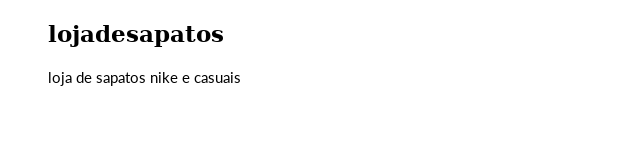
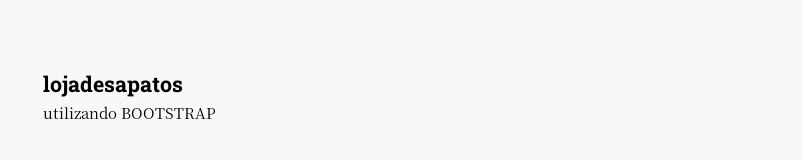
[48,72,241,86] loja de sapatos nike e casuais -> [43,106,217,119] utilizando BOOTSTRAP

